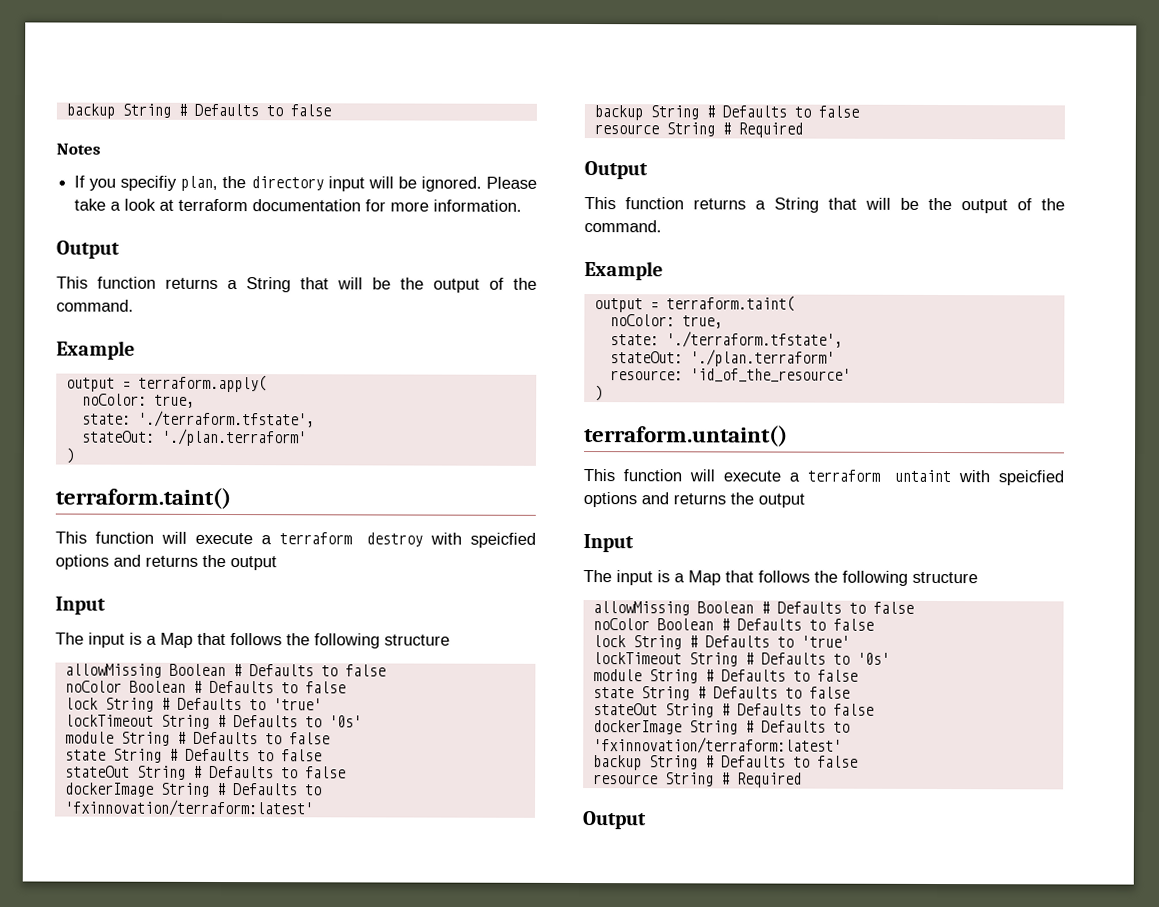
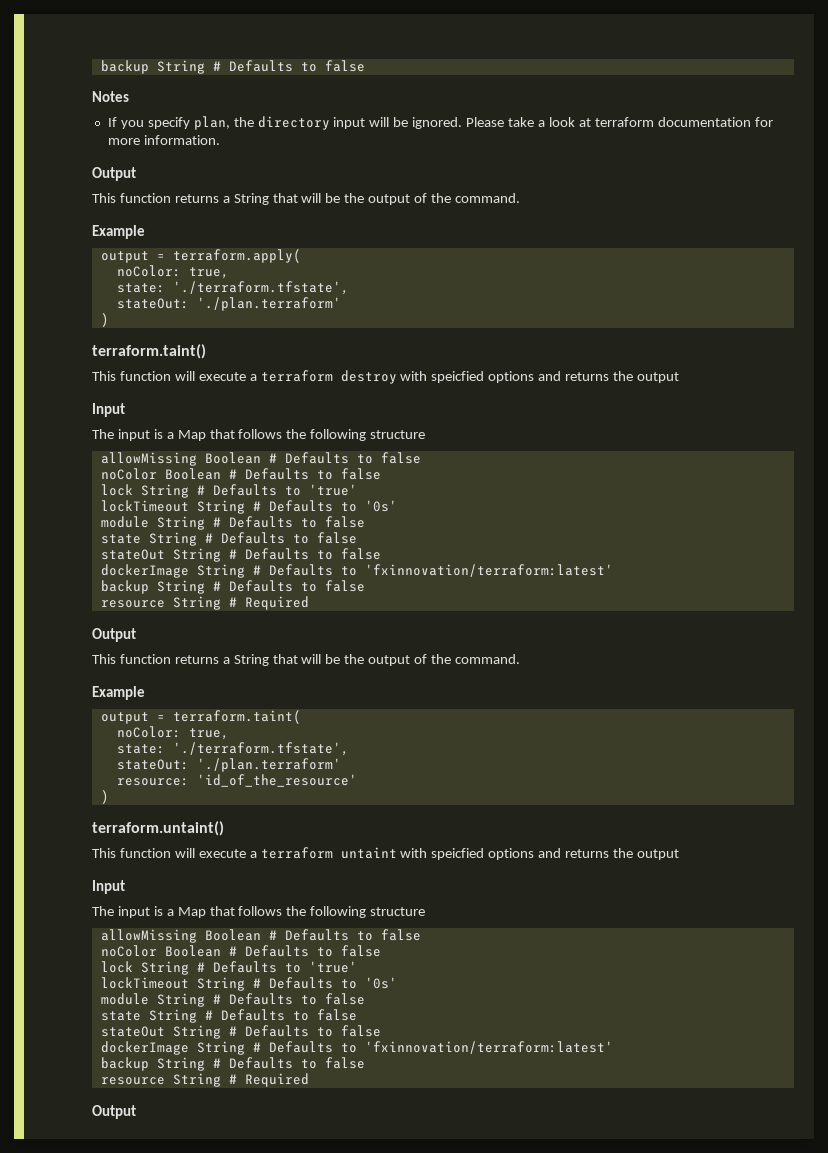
[120,175,178,191] specifiy -> [147,117,190,129] specify

